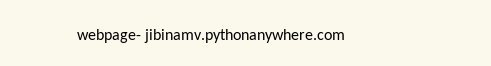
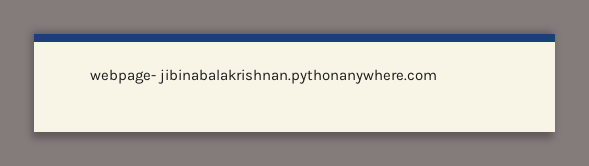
[144,29,346,43] jibinamv.pythonanywhere.com -> [158,69,438,84] jibinabalakrishnan.pythonanywhere.com

